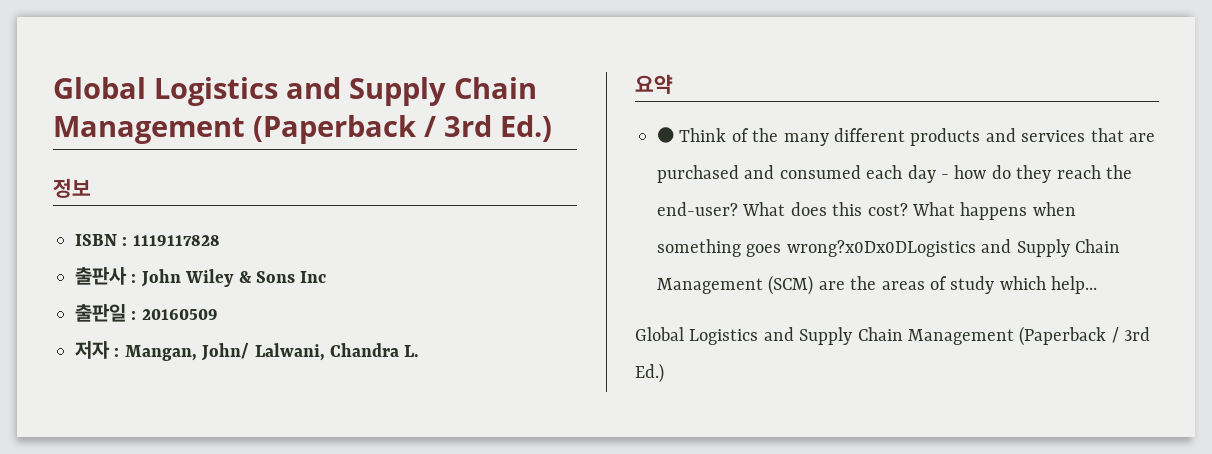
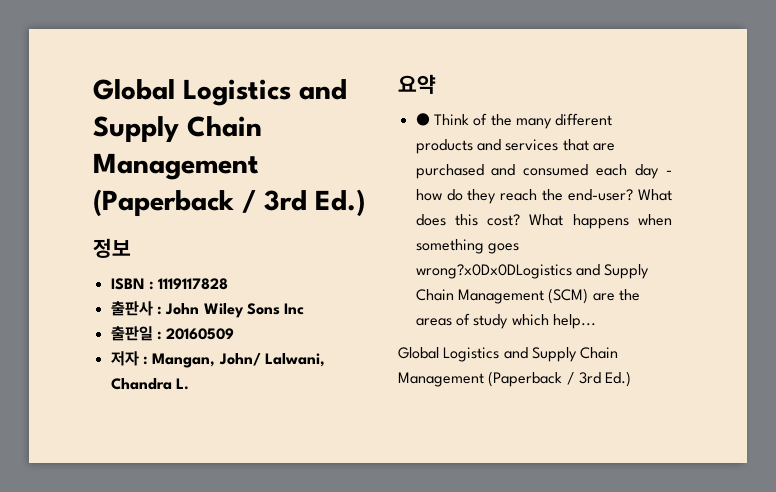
[238,271,251,283] & -> (244, 310) none

